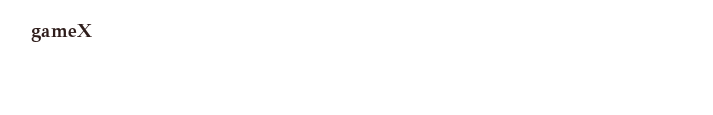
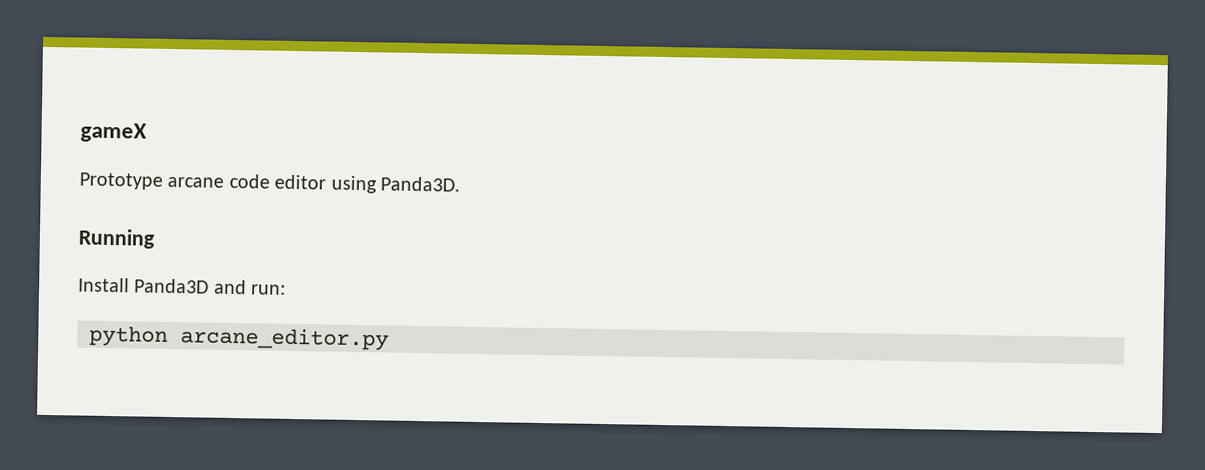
(92, 33) none -> [79,172,460,194] [78,228,156,249] [78,277,287,295] [89,325,389,351] // Prototype arcane code editor using Panda3D. // Running // Install Panda3D and run: // python arcane_editor.py

